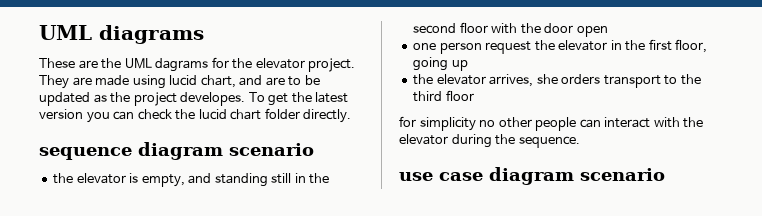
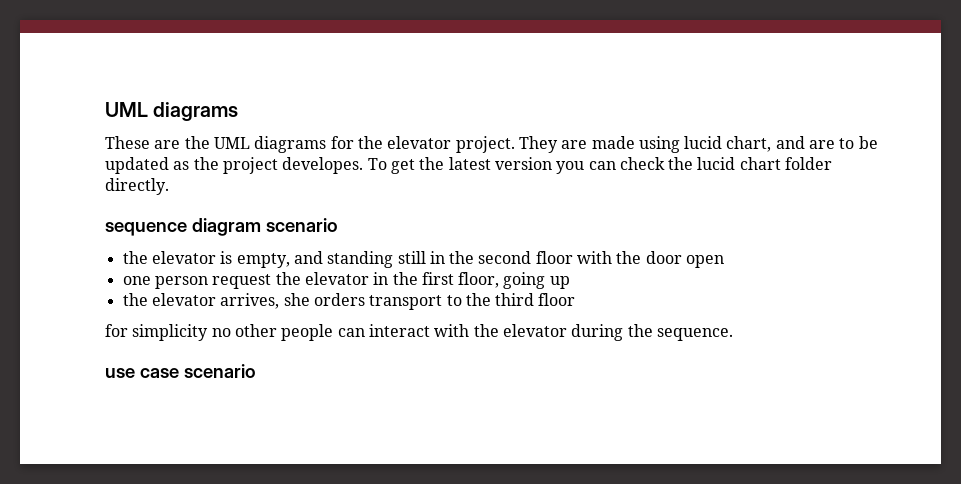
[155,58,209,72] dagrams -> [254,136,327,153] diagrams
[489,167,574,185] diagram -> (179, 373) none

